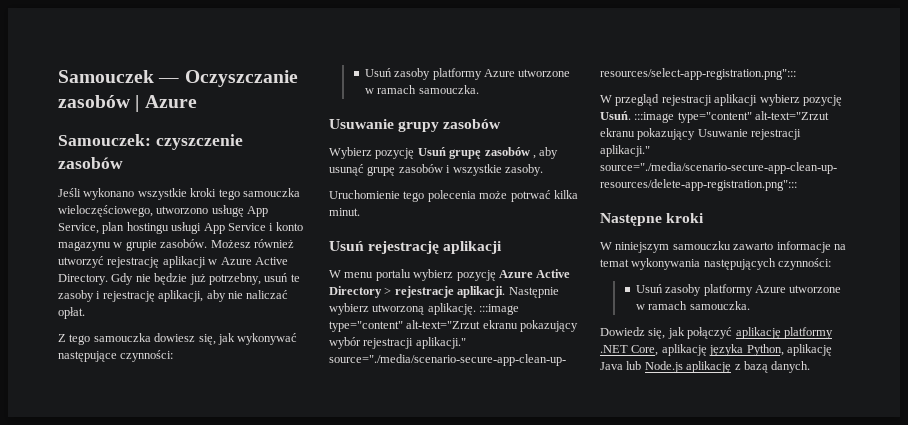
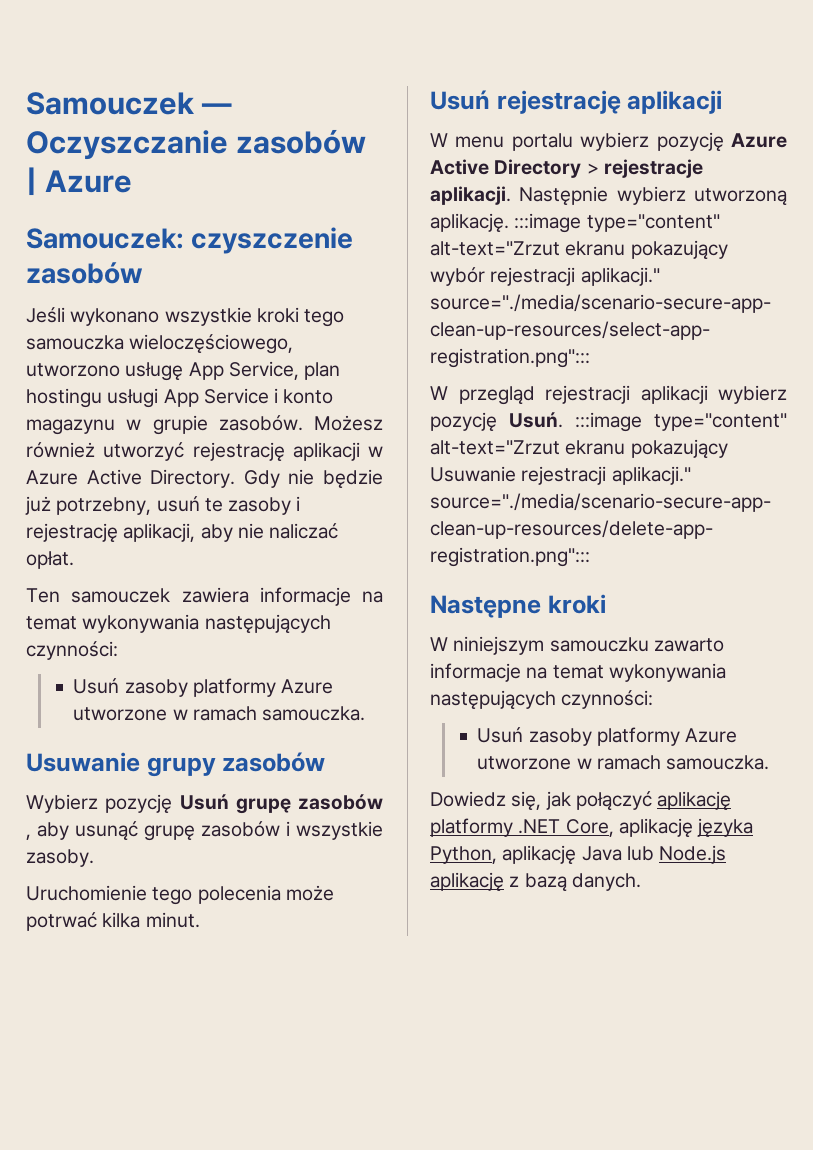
[58,333,298,345] [58,351,117,362] Z tego samouczka dowiesz się, jak wykonywać następujące -> [26,587,383,606] [26,614,331,634] Ten samouczek zawiera informacje na temat wykonywania następujących

